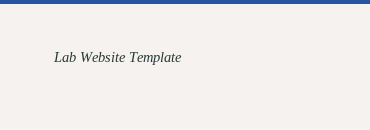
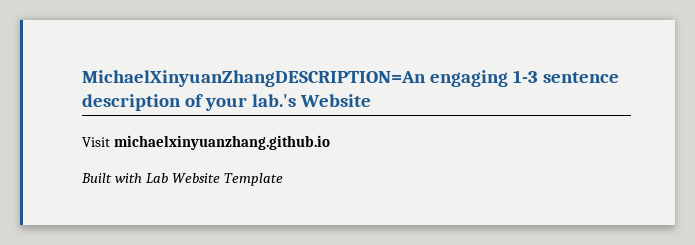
(53, 57) none -> [82,70,619,87] [82,94,371,111] [82,135,330,150] [81,173,142,183] MichaelXinyuanZhangDESCRIPTION=An engaging 1-3 sentence description of your lab.'s Website // Visit michaelxinyuanzhang.github.io // Built with

